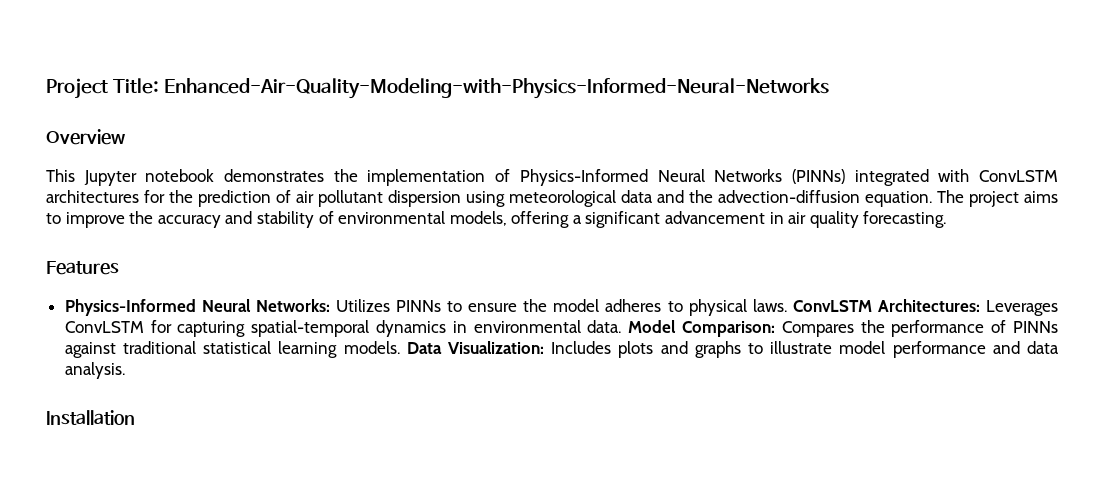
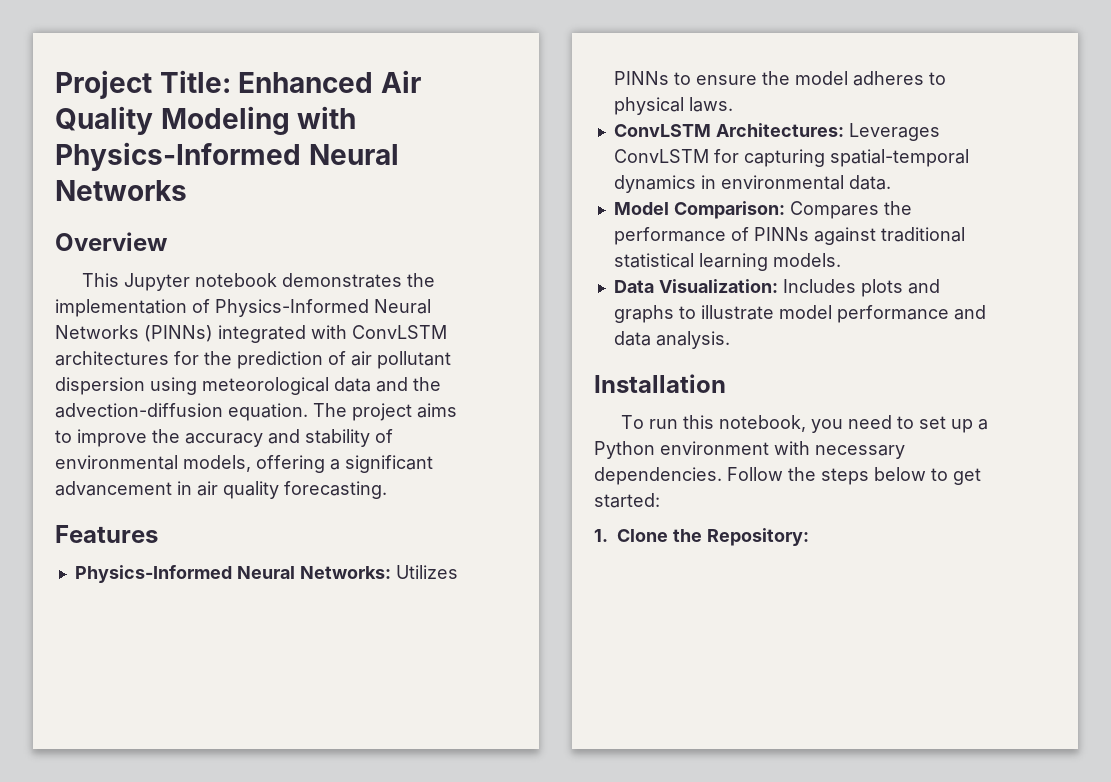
[164,78,830,99] Enhanced-Air-Quality-Modeling-with-Physics-Informed-Neural-Networks -> [238,70,421,93] [55,106,357,135] [55,142,399,171] [55,180,187,201] Enhanced Air Quality Modeling with Physics-Informed Neural Networks
(787, 305) none -> (733, 104) //
(622, 326) none -> (891, 182) //
(400, 347) none -> (841, 260) //
(135, 417) none -> [621,415,989,433] [594,441,905,459] [594,467,981,485] [594,493,660,508] [594,528,809,546] // To run this notebook, you need to set up a Python environment with necessary dependencies. Follow the steps below to get started: // 1. Clone the Repository:

